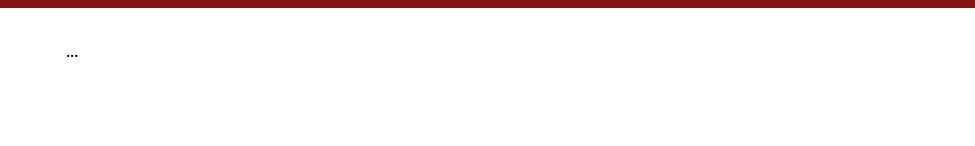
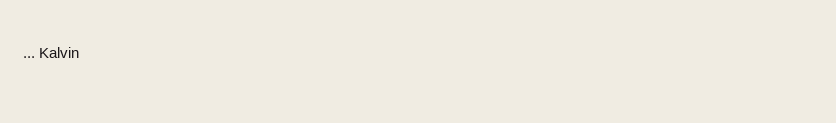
(78, 55) none -> [39,47,80,58] Kalvin

